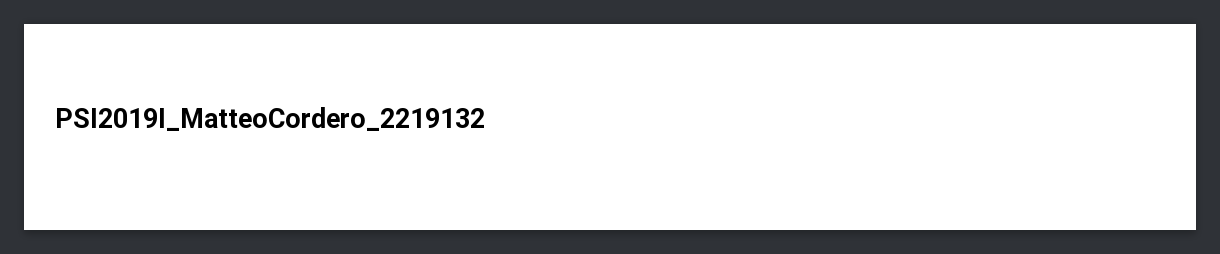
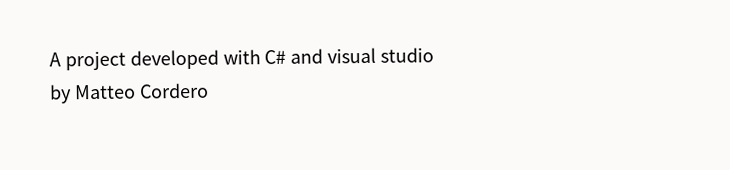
[55,107,485,131] PSI2019I_MatteoCordero_2219132 -> [49,47,435,71] [49,82,209,104] A project developed with C# and visual studio // by Matteo Cordero

